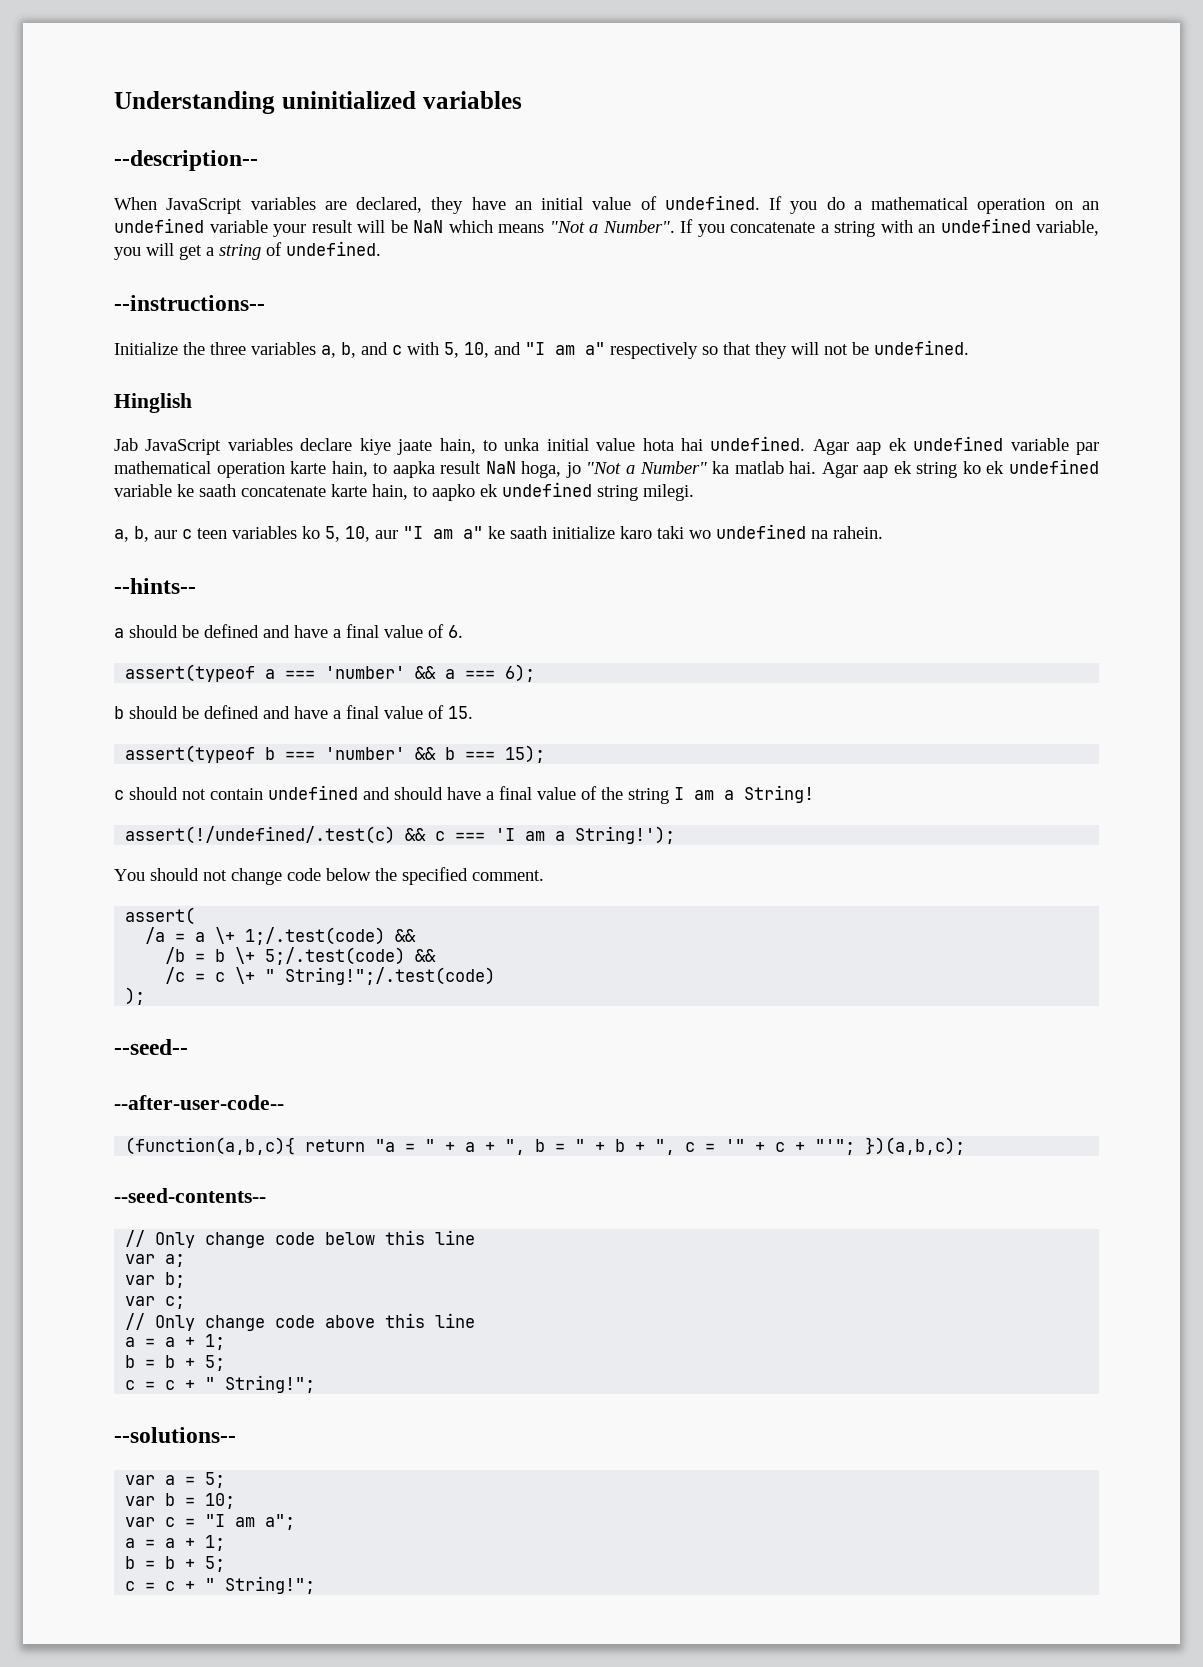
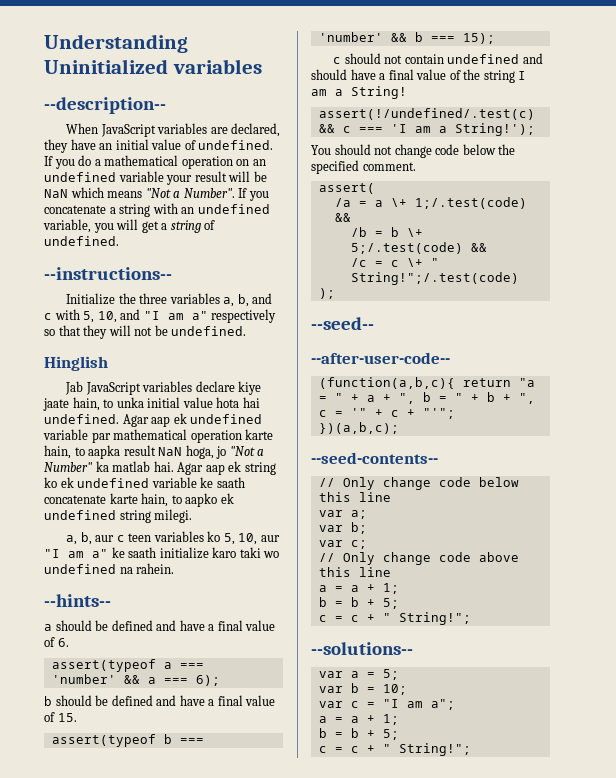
[281,91,416,109] uninitialized -> [44,59,168,74] Uninitialized

